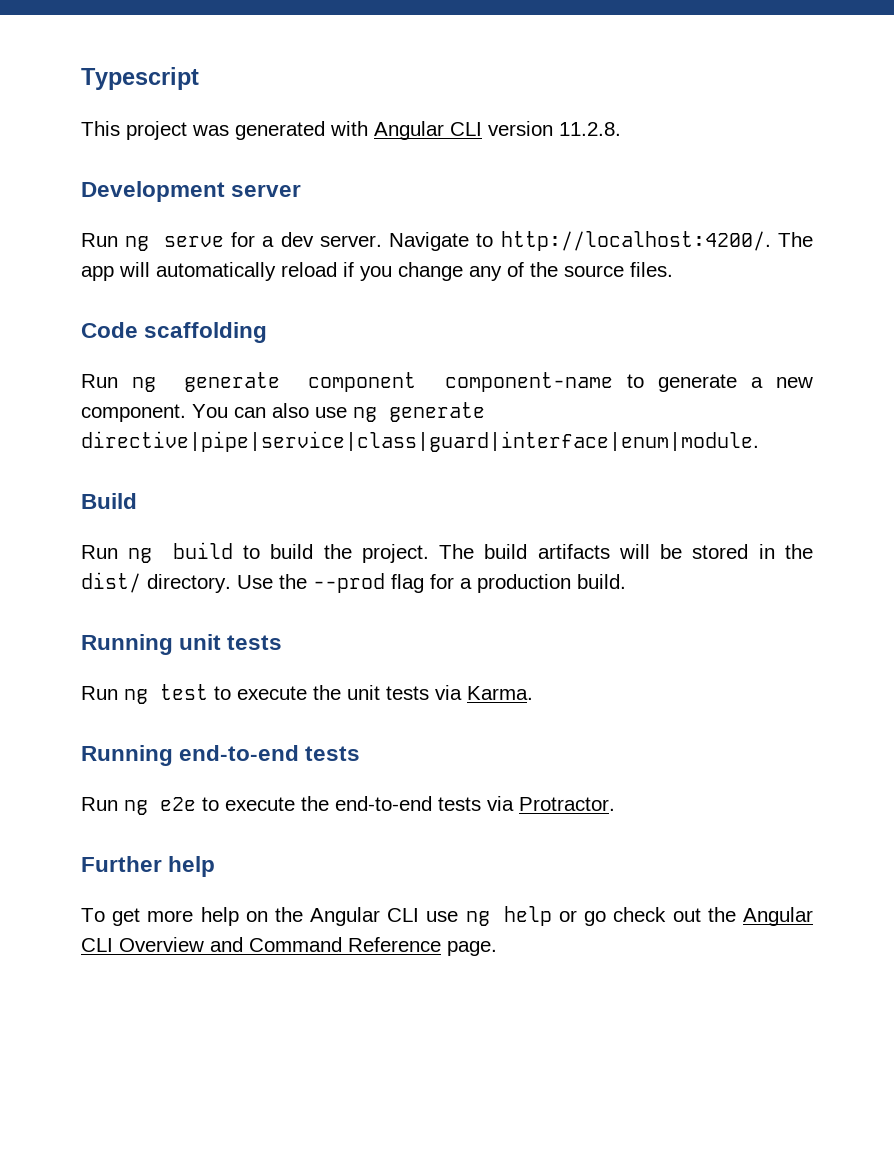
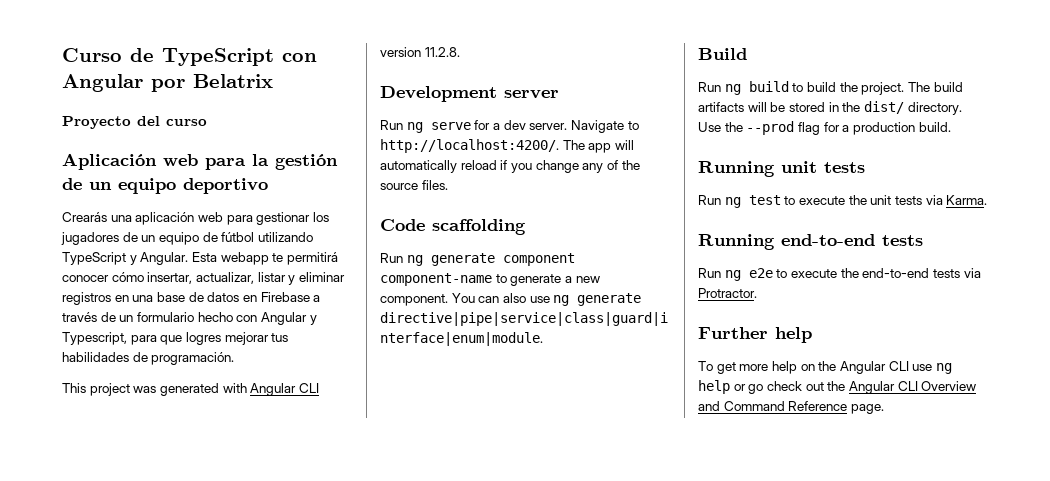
[81,67,199,90] Typescript -> [62,48,317,66] [62,74,273,92] [62,116,207,129] [62,153,338,170] [62,178,268,194] [62,212,329,225] [61,232,313,245] [62,252,338,265] [62,272,345,285] [62,292,321,305] [62,312,317,325] [62,332,289,345] [62,352,235,365] Curso de TypeScript con Angular por Belatrix // Proyecto del curso // Aplicación web para la gestión de un equipo deportivo // Crearás una aplicación web para gestionar los jugadores de un equipo de fútbol utilizando TypeScript y Angular. Esta webapp te permitirá conocer cómo insertar, actualizar, listar y eliminar registros en una base de datos en Firebase a través de un formulario hecho con Angular y Typescript, para que logres mejorar tus habilidades de programación.

